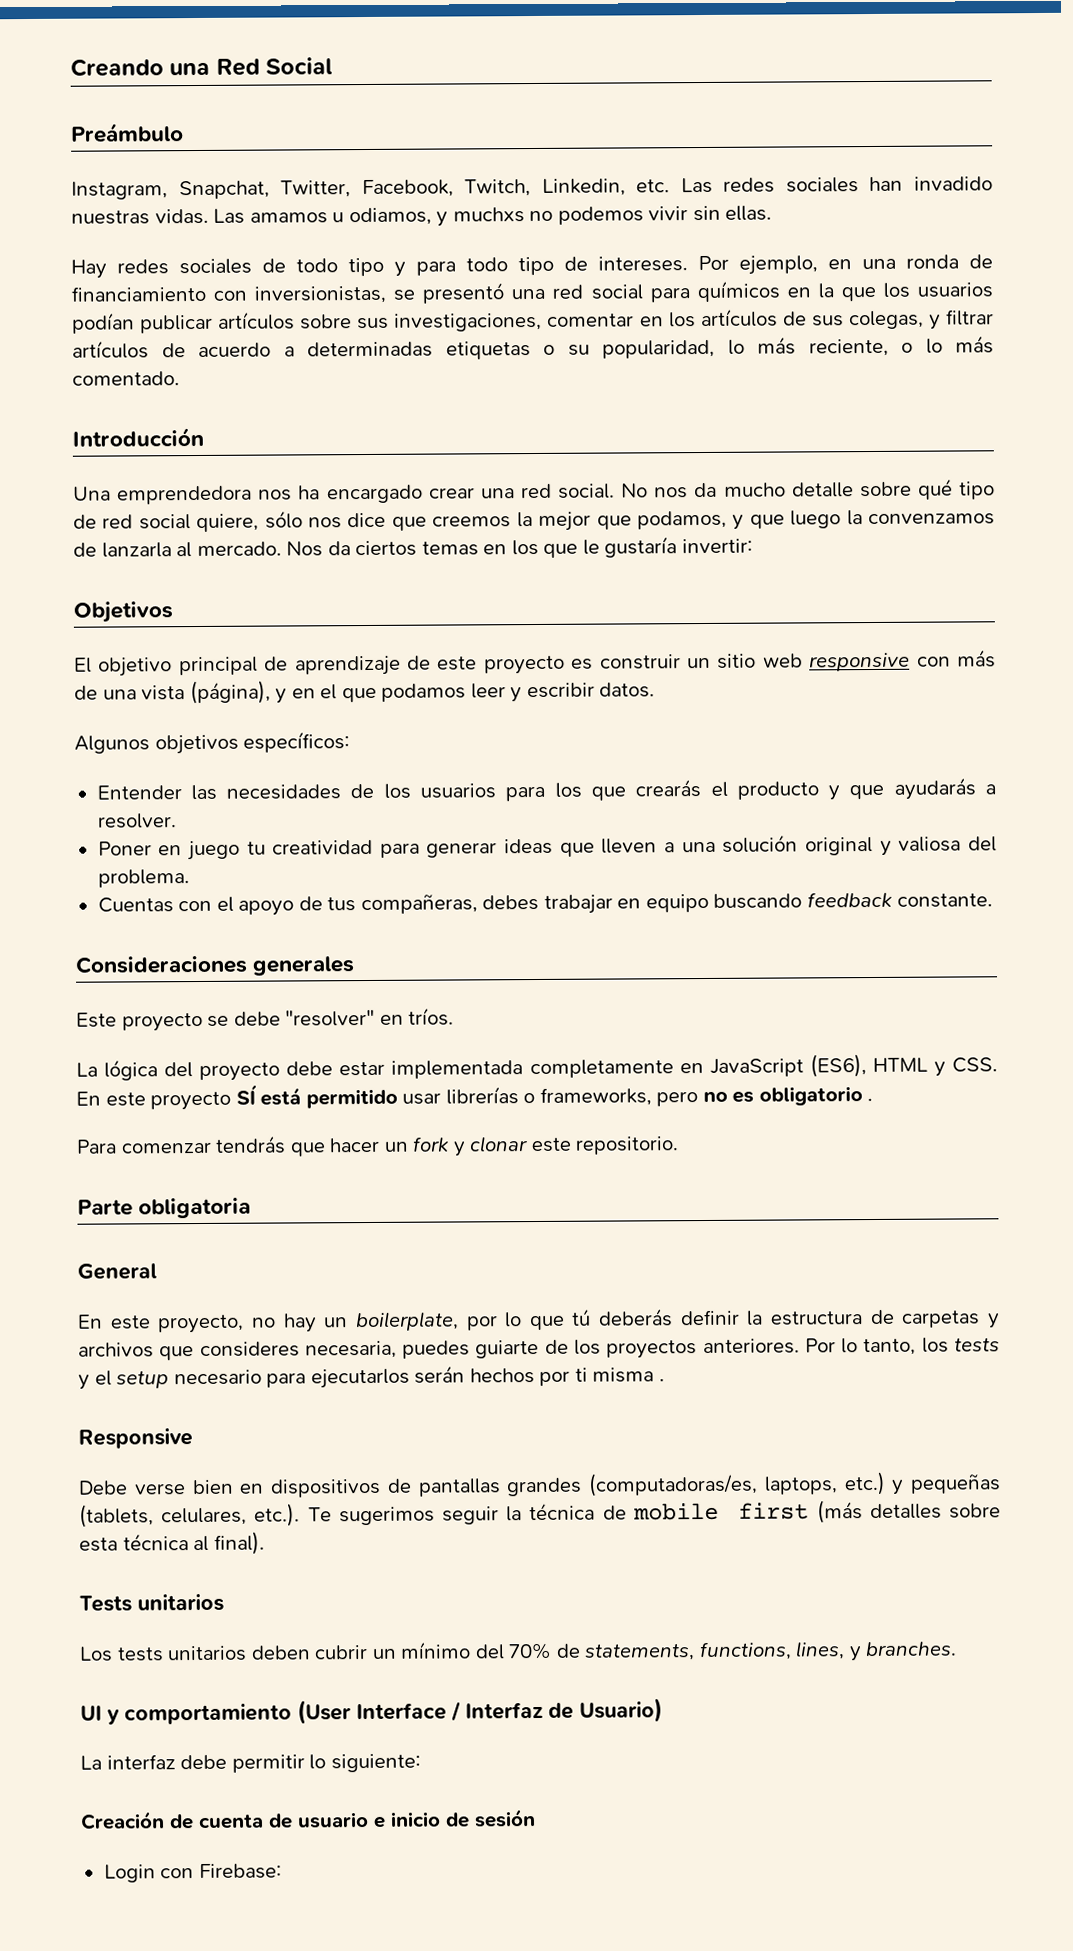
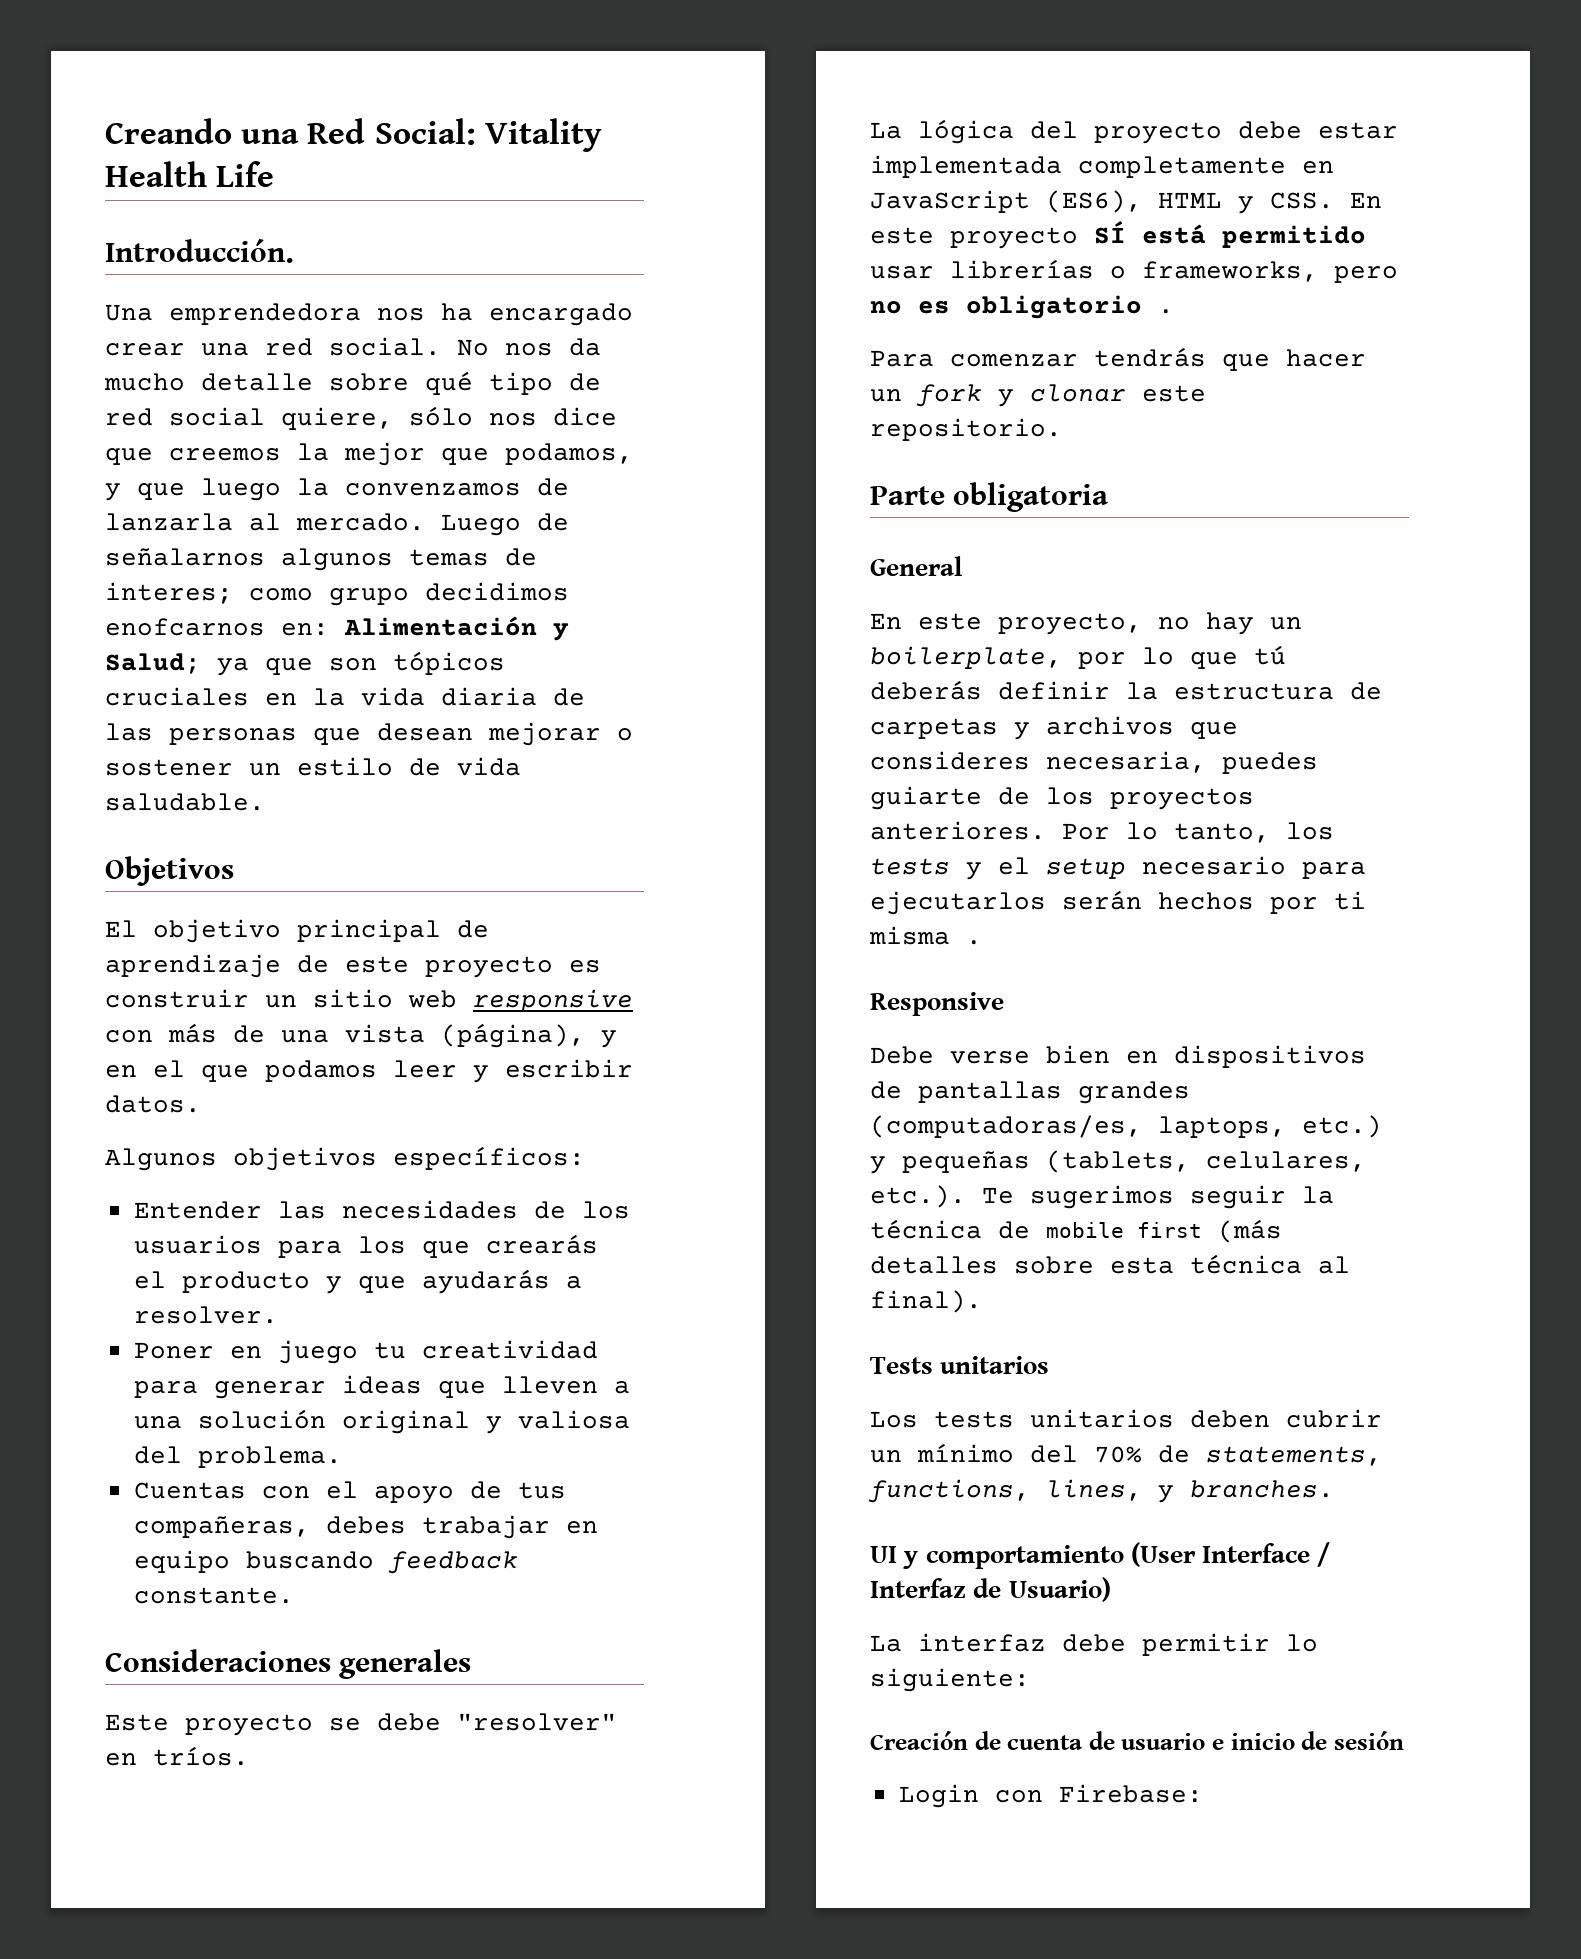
[265,57,334,75] [70,122,184,143] [71,176,993,200] [71,205,773,227] [71,254,993,279] [71,280,993,304] [72,308,994,334] [72,335,994,360] [72,371,180,386] [72,426,204,447] Social // Preámbulo // Instagram, Snapchat, Twitter, Facebook, Twitch, Linkedin, etc. Las redes sociales han invadido nuestras vidas. Las amamos u odiamos, y muchxs no podemos vivir sin ellas. // Hay redes sociales de todo tipo y para todo tipo de intereses. Por ejemplo, en una ronda de financiamiento con inversionistas, se presentó una red social para químicos en la que los usuarios podían publicar artículos sobre sus investigaciones, comentar en los artículos de sus colegas, y filtrar artículos de acuerdo a determinadas etiquetas o su popularidad, lo más reciente, o lo más comentado. // Introducción -> [374,118,602,152] [105,161,275,187] [105,239,294,263] Social: Vitality Health Life // Introducción.
[286,536,753,558] Nos da ciertos temas en los que le gustaría invertir: -> [441,513,569,536] [105,548,537,571] [105,582,569,606] [105,616,569,641] [105,651,505,676] [105,687,585,706] [105,722,633,746] [105,757,521,776] [105,793,265,811] Luego de señalarnos algunos temas de interes; como grupo decidimos enofcarnos en: Alimentación y Salud; ya que son tópicos cruciales en la vida diaria de las personas que desean mejorar o sostener un estilo de vida saludable.

